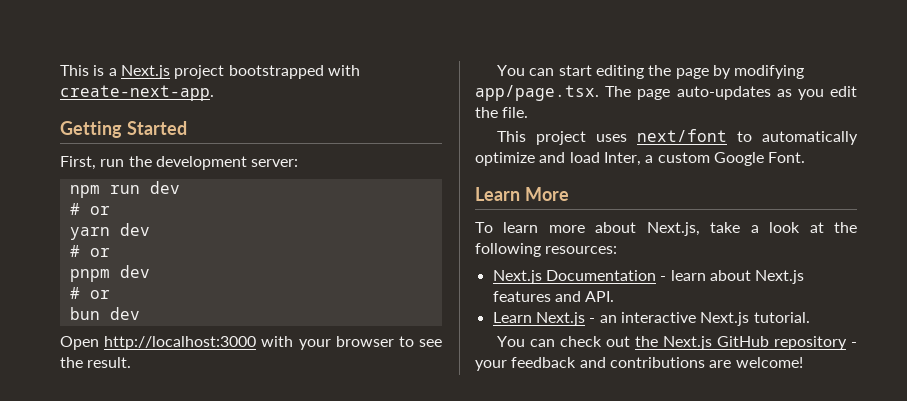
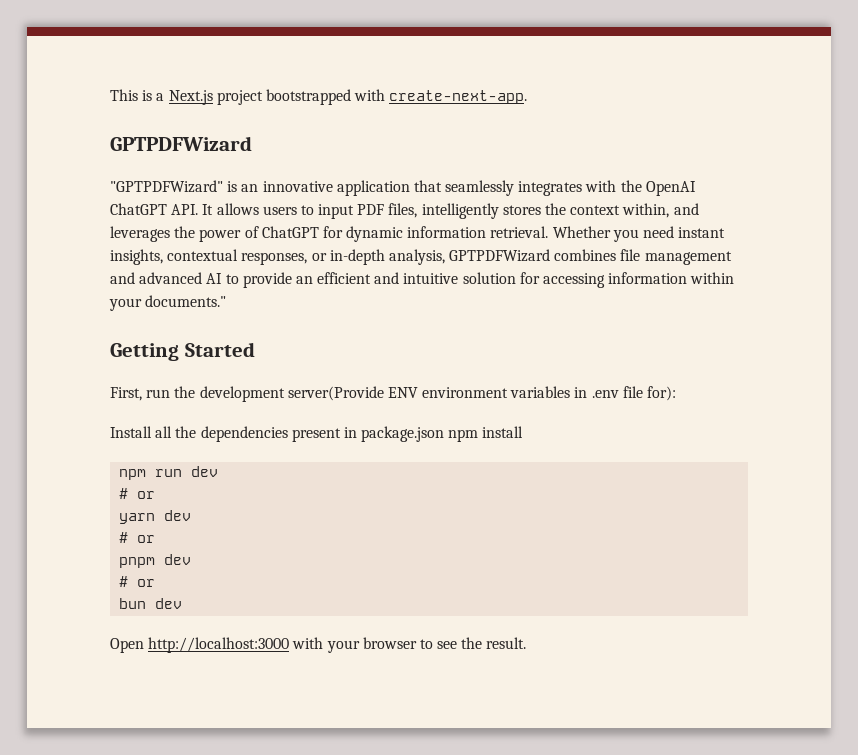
(214, 93) none -> [110,136,252,151] [110,180,696,196] [110,203,699,219] [110,226,726,242] [110,249,732,265] [110,272,735,288] [109,295,227,311] // GPTPDFWizard // "GPTPDFWizard" is an innovative application that seamlessly integrates with the OpenAI ChatGPT API. It allows users to input PDF files, intelligently stores the context within, and leverages the power of ChatGPT for dynamic information retrieval. Whether you need instant insights, contextual responses, or in-depth analysis, GPTPDFWizard combines file management and advanced AI to provide an efficient and intuitive solution for accessing information within your documents."
[251,159,299,167] server: -> [287,386,677,401] [110,426,524,442] server(Provide ENV environment variables in .env file for): // Install all the dependencies present in package.json npm install
[496,65,805,79] [475,85,857,101] [475,107,529,118] [496,129,858,145] [475,152,806,166] [475,187,569,201] [475,222,857,236] [475,243,618,257] [492,270,805,284] [492,291,615,302] [492,312,810,326] [496,336,857,350] [475,357,803,371] // You can start editing the page by modifying app/page.tsx. The page auto-updates as you edit the file. // This project uses next/font to automatically optimize and load Inter, a custom Google Font. // Learn More // To learn more about Next.js, take a look at the following resources: // Next.js Documentation - learn about Next.js features and API. // Learn Next.js - an interactive Next.js tutorial. // You can check out the Next.js GitHub repository - your feedback and contributions are welcome! -> (527, 643) none

